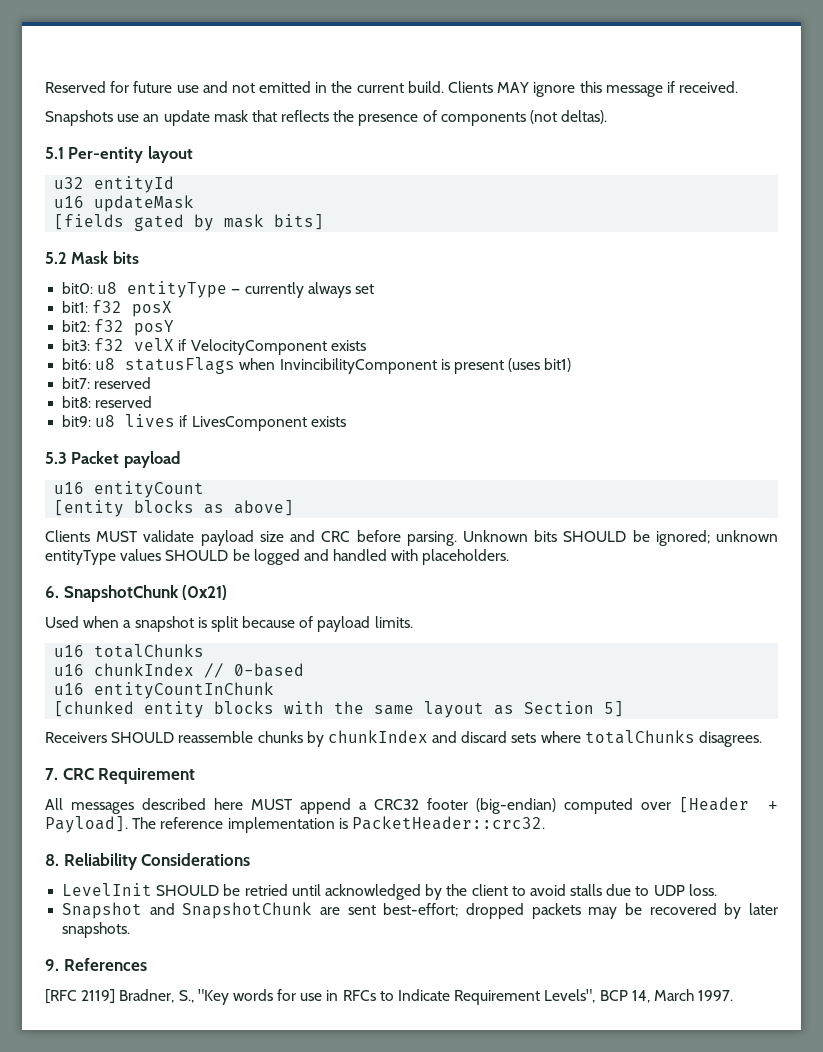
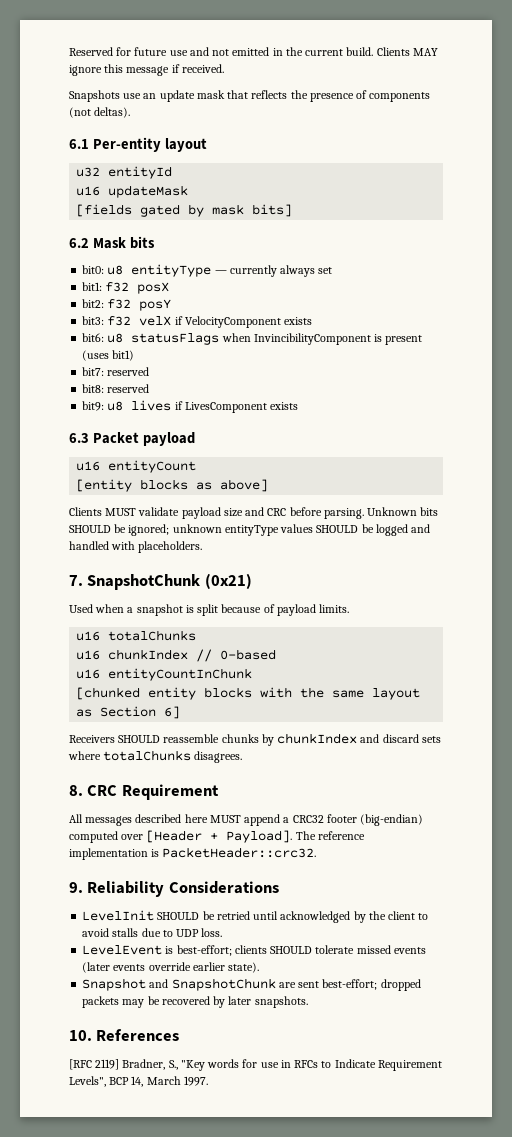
[45,147,64,159] 5.1 -> [69,139,89,149] 6.1
[45,252,67,264] 5.2 -> [69,238,89,248] 6.2
[45,452,67,464] 5.3 -> [69,433,89,443] 6.3
[45,586,59,598] 6. -> [69,575,83,586] 7.
[604,701,625,717] 5] -> [164,706,181,719] 6]
[45,768,58,780] 7. -> [69,785,83,796] 8.
[45,854,59,866] 8. -> [69,882,83,893] 9.
(717, 890) none -> [82,945,426,956] [82,962,260,973] // LevelEvent is best-effort; clients SHOULD tolerate missed events (later events override earlier state).
[45,959,59,971] 9. -> [69,1030,92,1041] 10.

